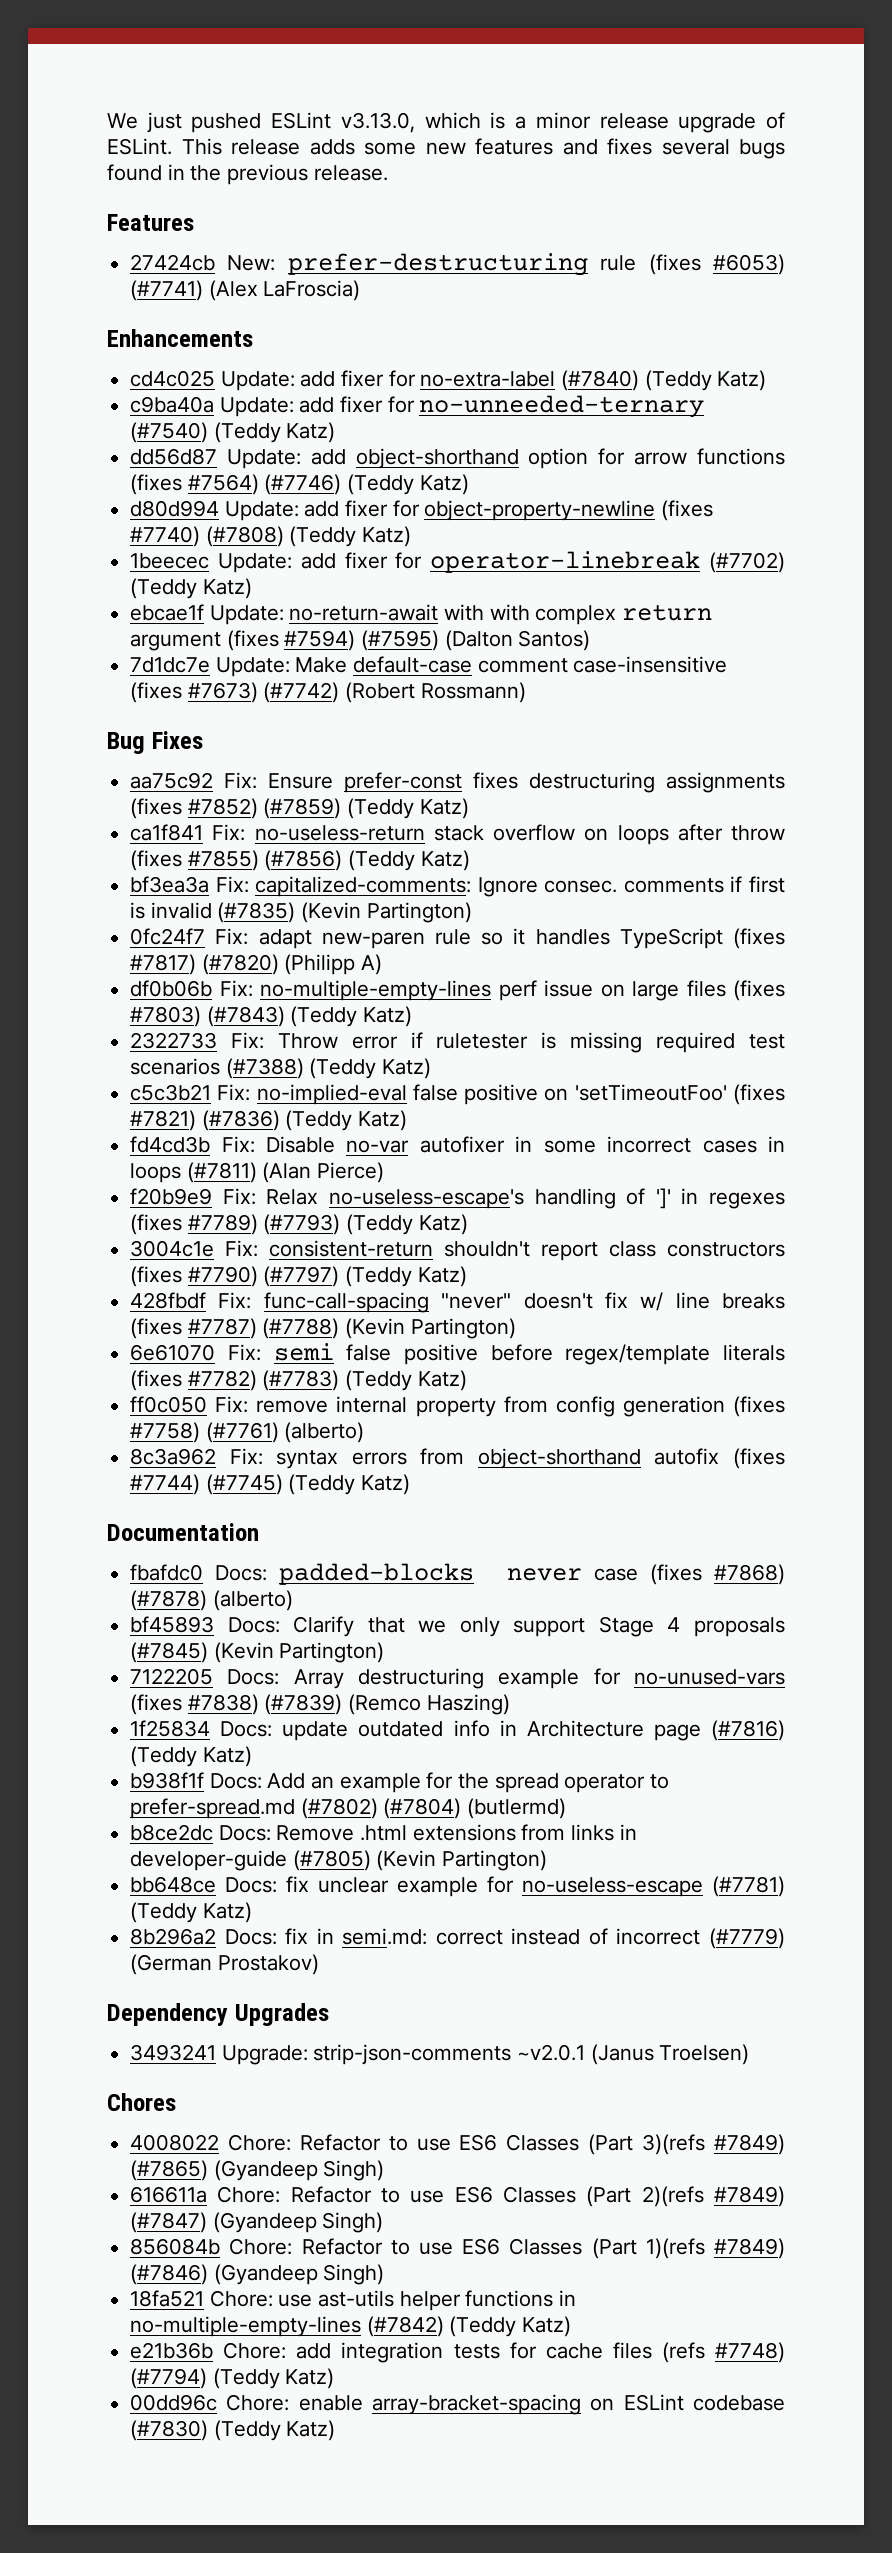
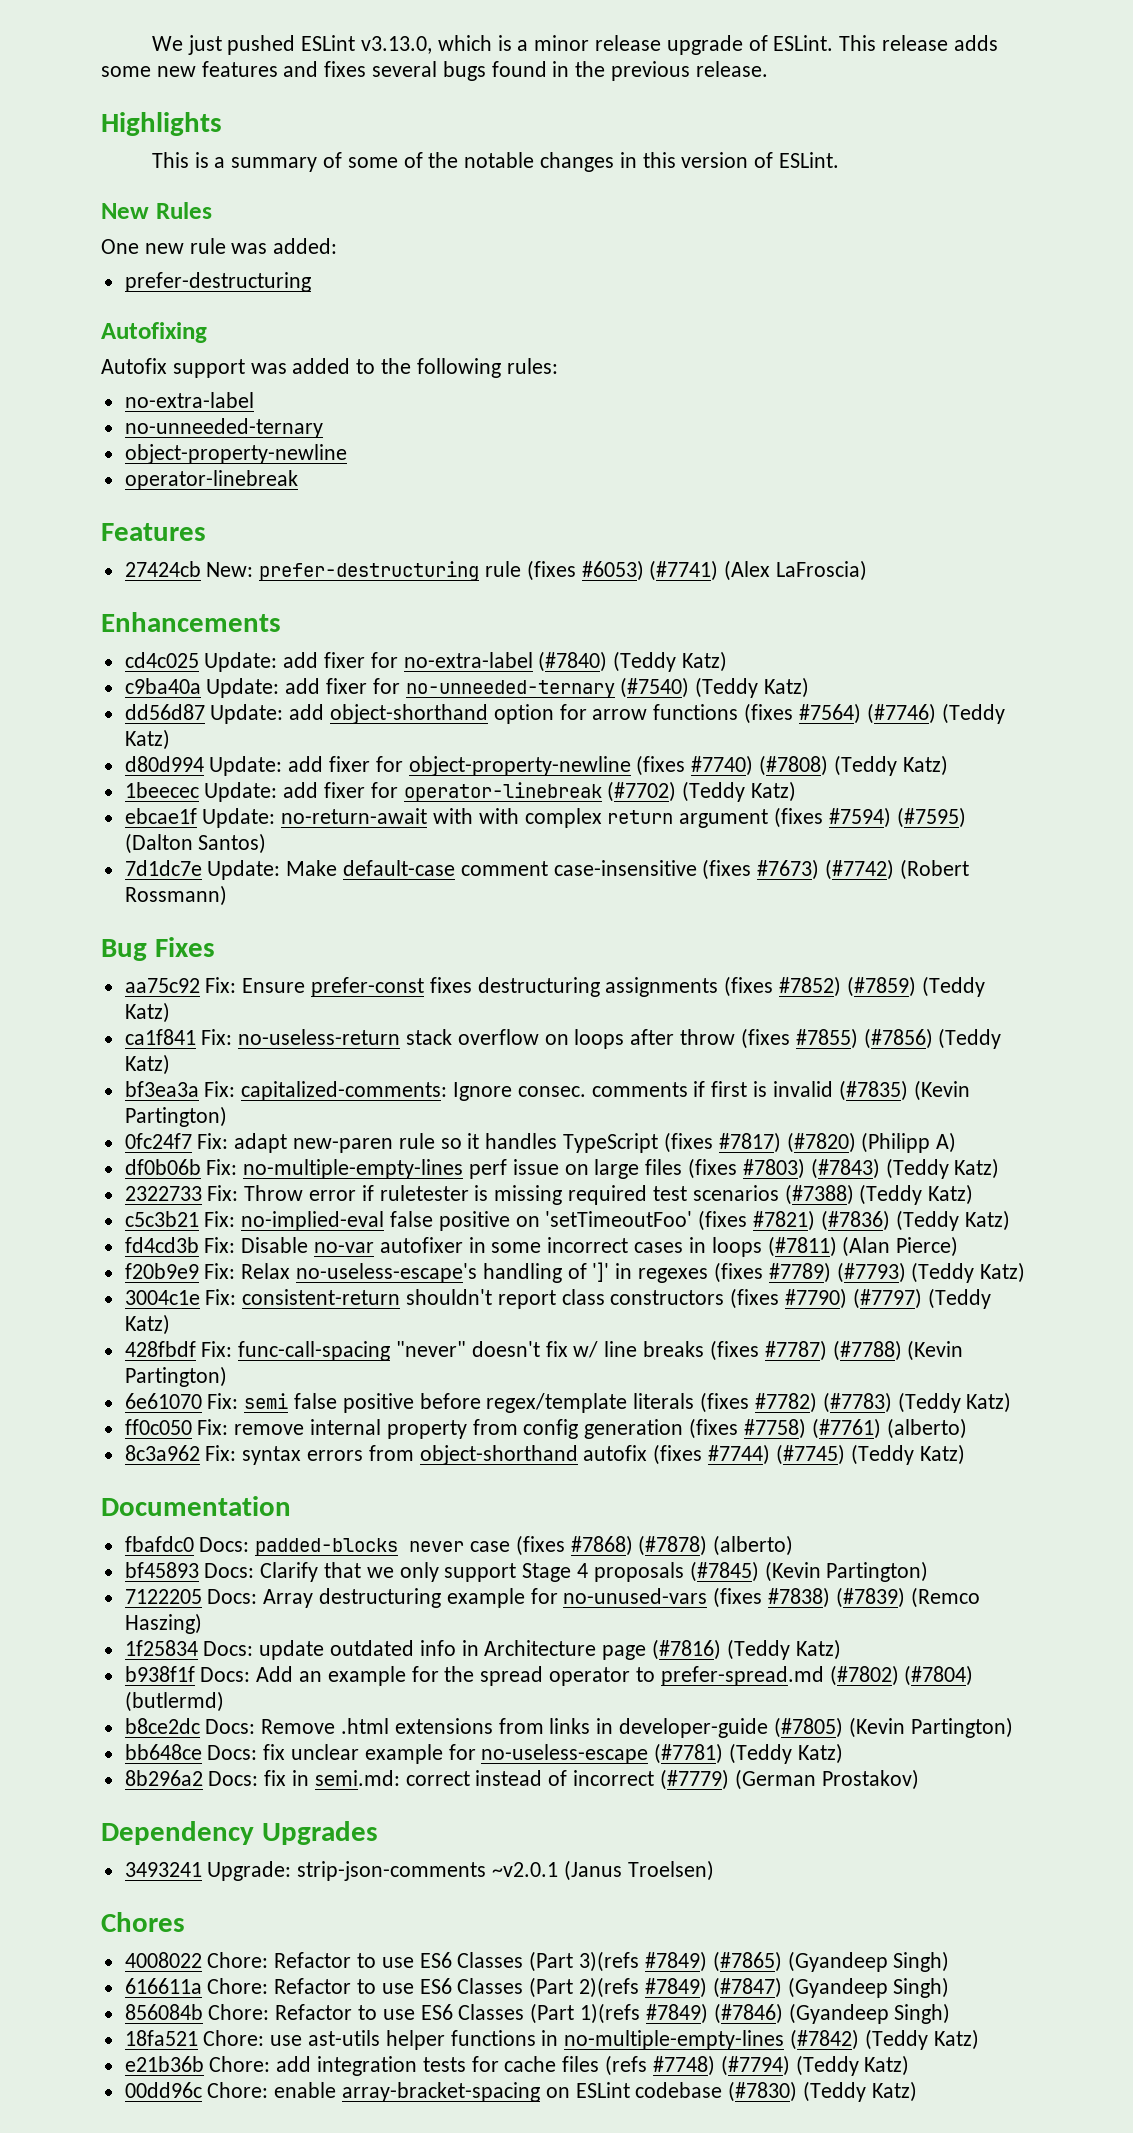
(388, 173) none -> [101,112,222,136] [151,152,840,172] [101,202,212,219] [101,238,338,254] [124,272,311,292] [101,322,207,343] [101,358,558,378] [124,392,254,408] [124,418,323,438] [124,444,347,464] [124,470,298,490] // Highlights // This is a summary of some of the notable changes in this version of ESLint. // New Rules // One new rule was added: // prefer-destructuring // Autofixing // Autofix support was added to the following rules: // no-extra-label // no-unneeded-ternary // object-property-newline // operator-linebreak

